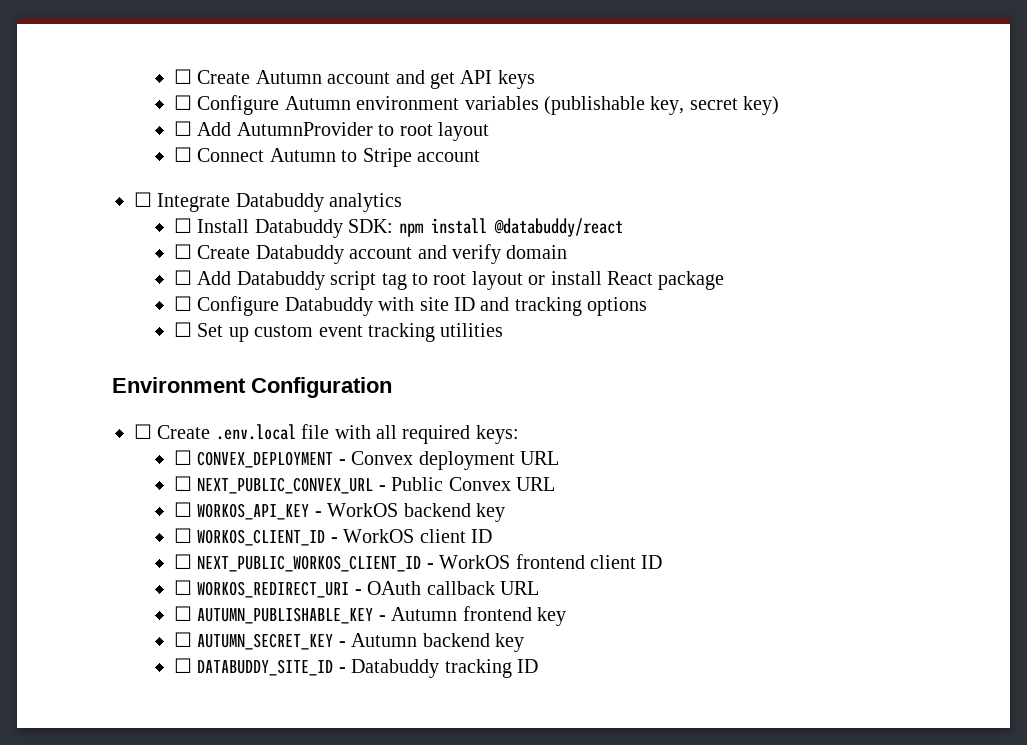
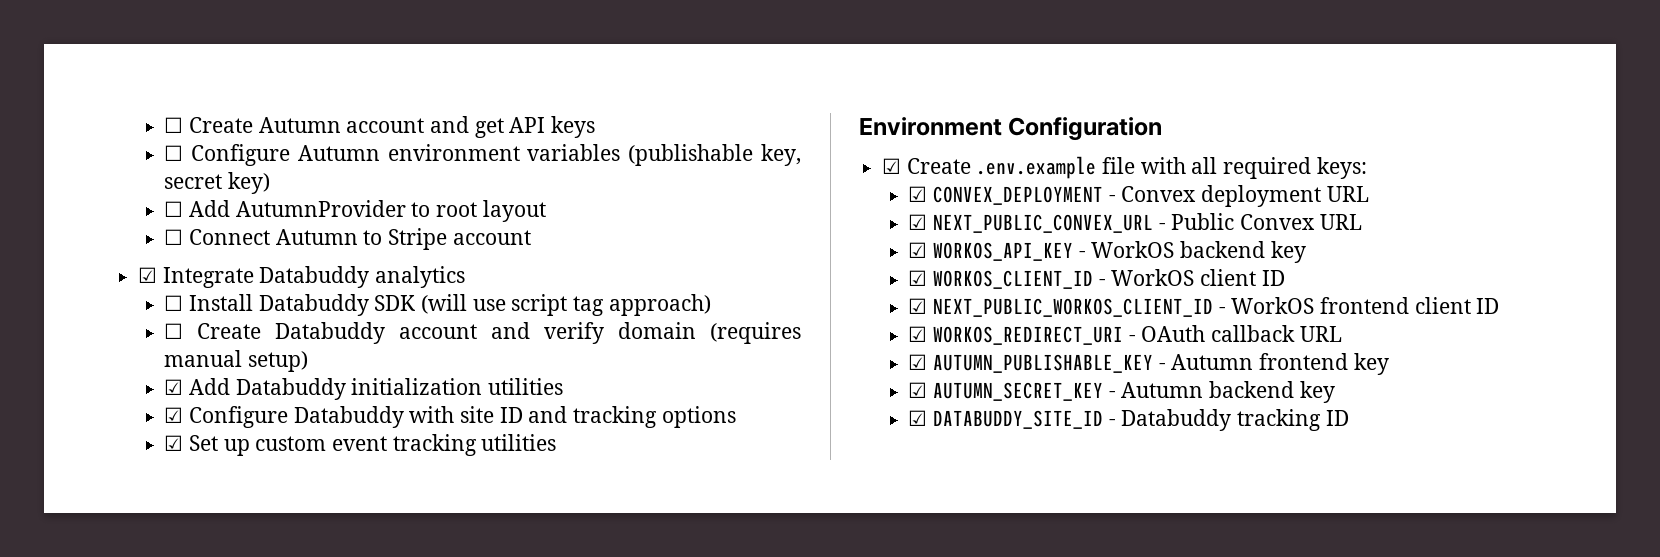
[134,192,152,207] ☐ -> [138,267,158,283] ☑
[348,218,623,237] SDK: npm install @databuddy/react -> [374,294,711,316] SDK (will use script tag approach)
[173,270,725,290] [173,296,192,311] // ☐ Add Databuddy script tag to root layout or install React package // ☐ -> [710,322,801,344] [164,350,309,372] [164,378,564,400] [164,407,184,423] (requires manual setup) // ☑ Add Databuddy initialization utilities // ☑
[173,322,192,337] ☐ -> [164,435,184,451] ☑
[134,424,296,440] ☐ Create .env.local -> [882,156,1097,179] ☑ Create .env.example
[173,450,192,465] ☐ -> [908,186,928,202] ☑
[173,476,192,491] ☐ -> [908,214,928,230] ☑
[173,502,192,517] ☐ -> [908,242,928,258] ☑
[173,528,192,543] ☐ -> [908,270,928,286] ☑
[173,554,192,569] ☐ -> [908,298,928,314] ☑
[173,580,192,595] ☐ -> [908,326,928,342] ☑
[173,606,192,621] ☐ -> [908,354,928,370] ☑
[173,632,192,647] ☐ -> [908,382,928,398] ☑
[173,658,192,673] ☐ -> [908,410,928,426] ☑

